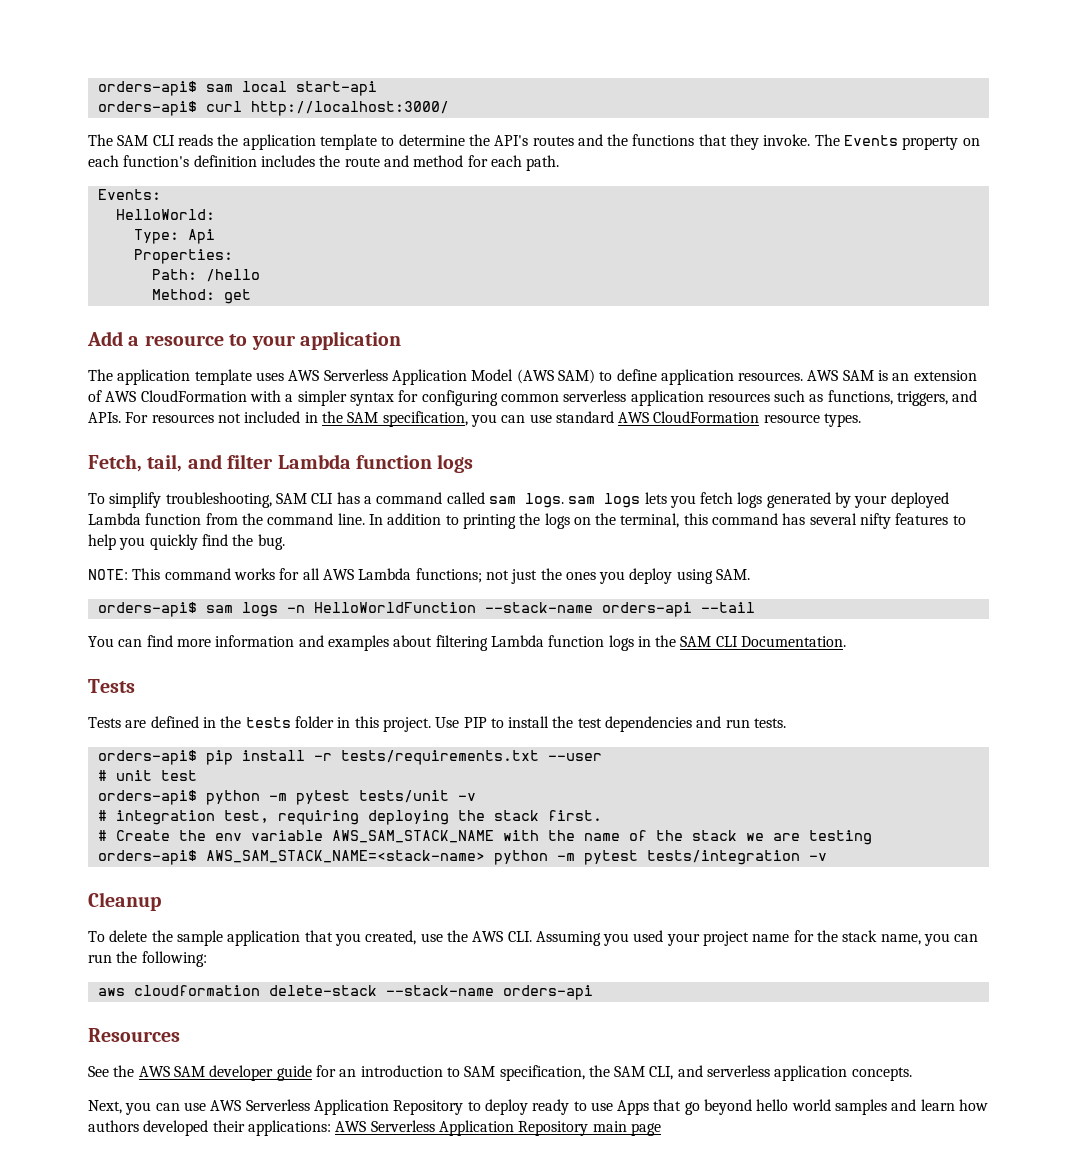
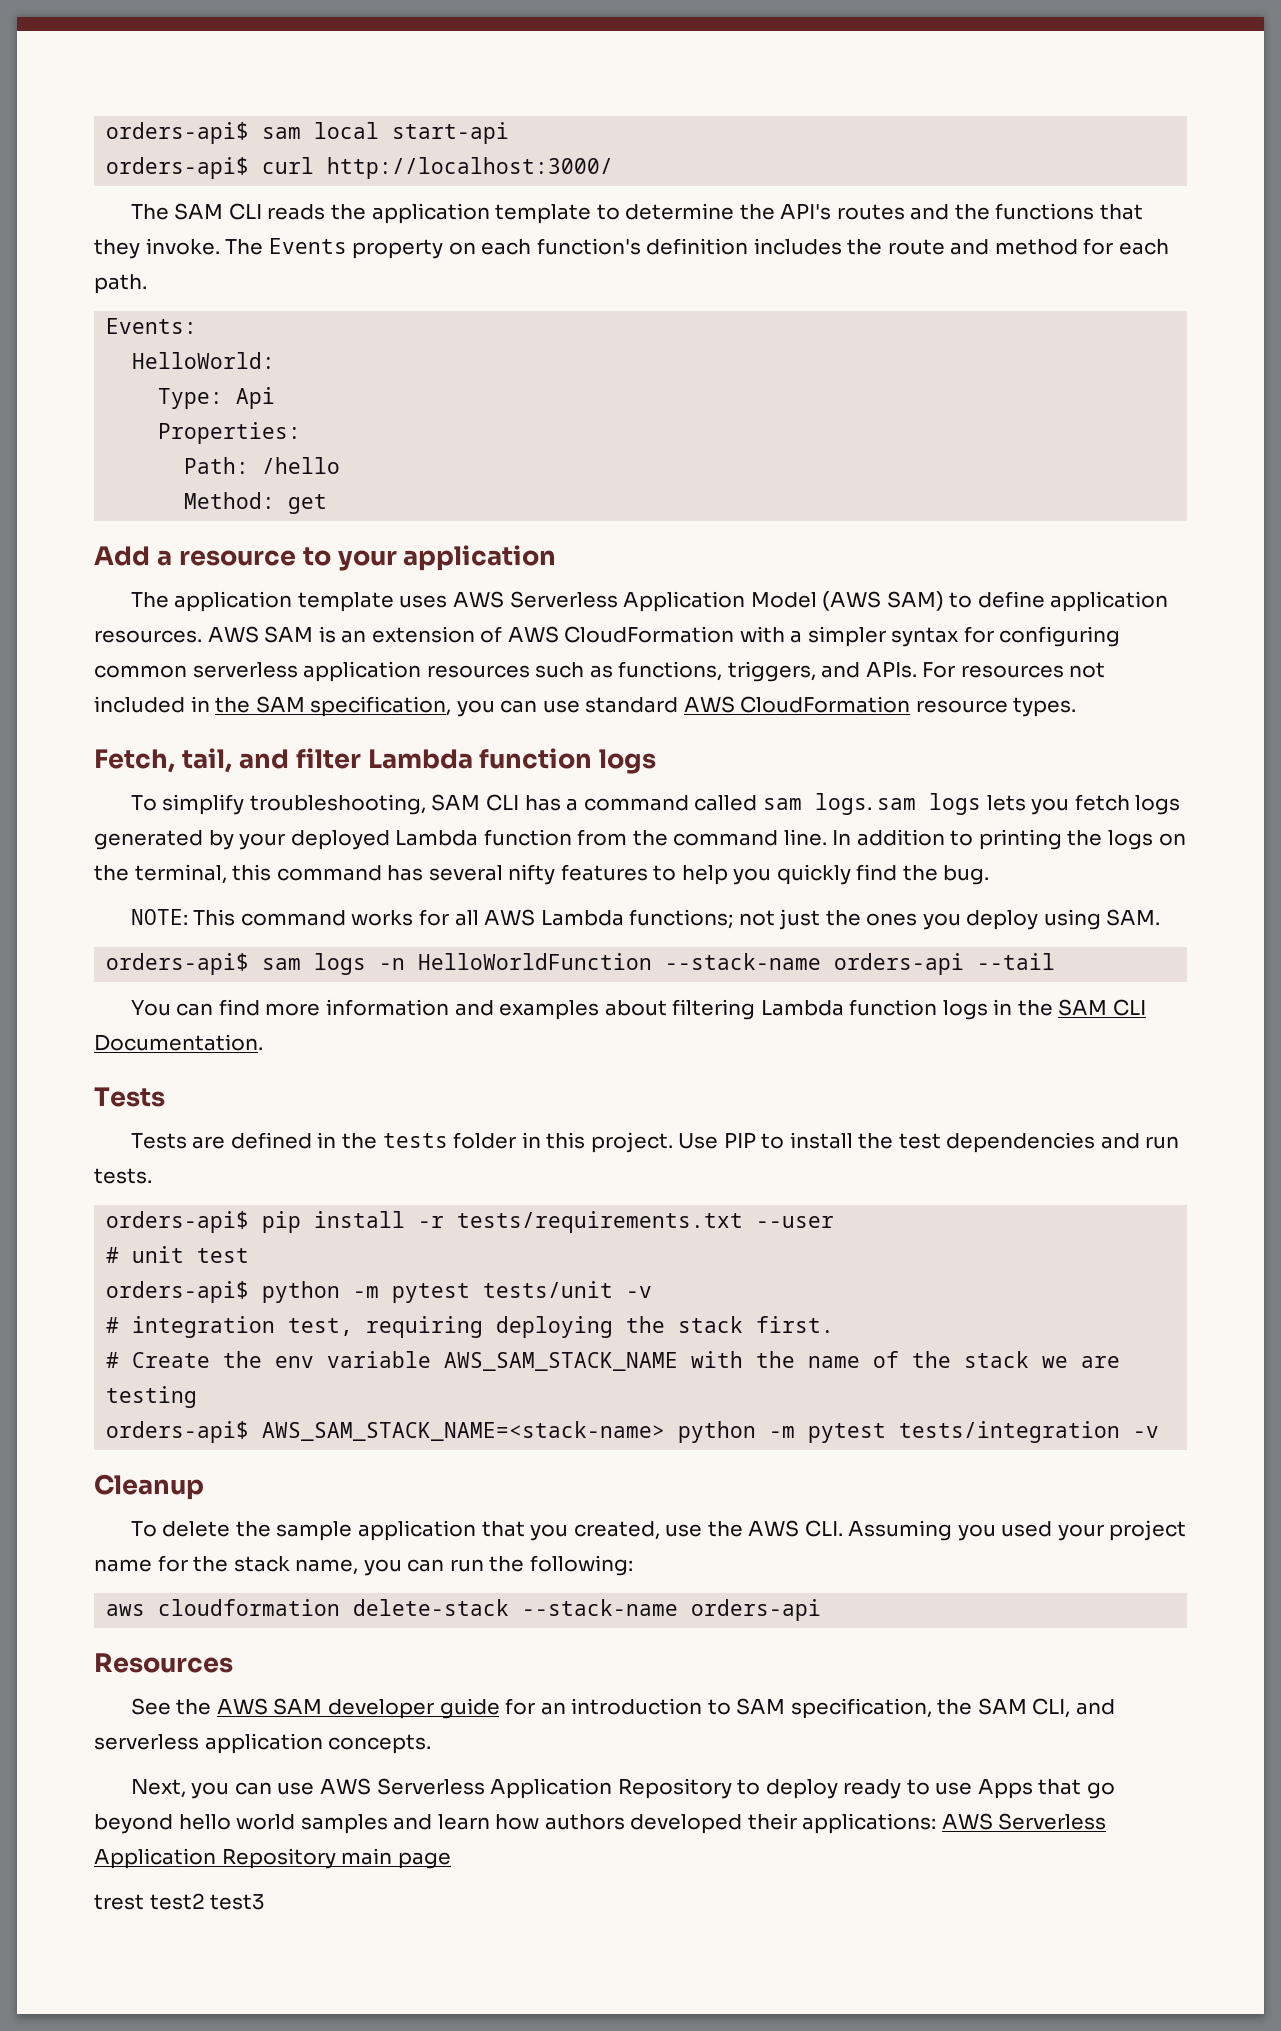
(661, 1129) none -> [94,1893,266,1910] // trest test2 test3

